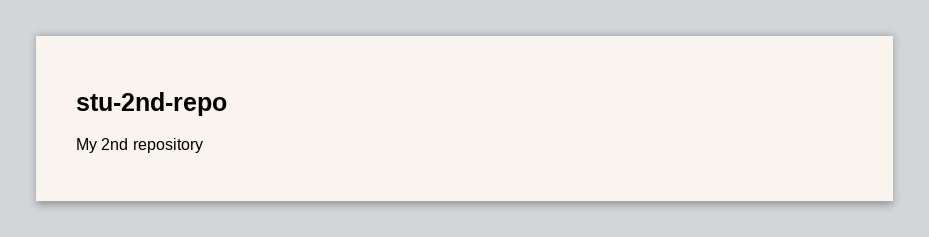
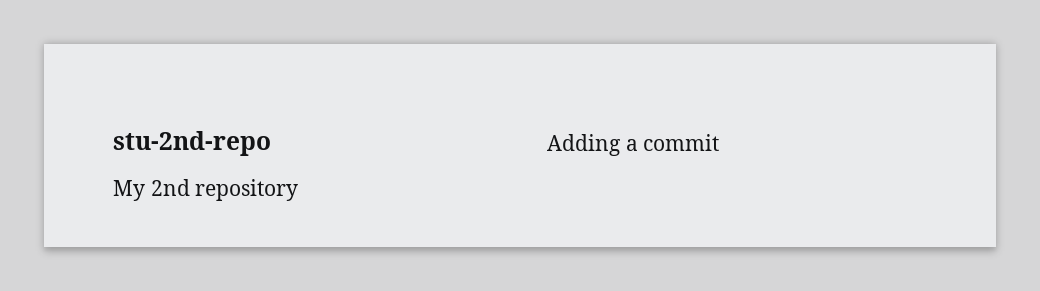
(203, 145) none -> [547,134,720,156] // Adding a commit

